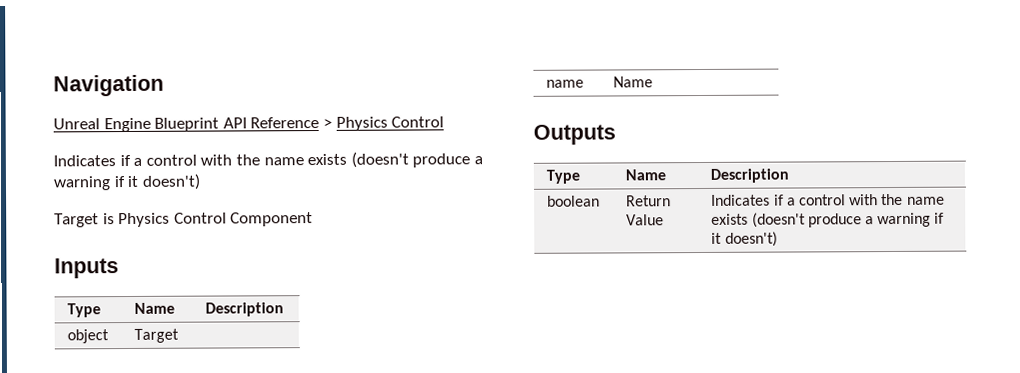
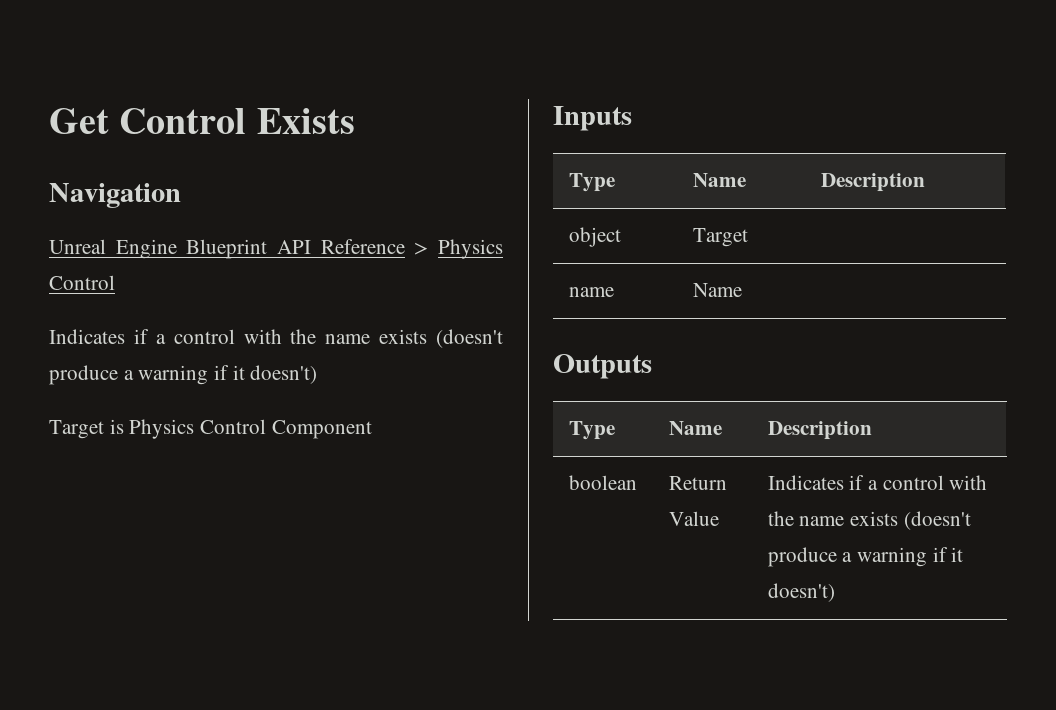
(53, 85) none -> [49,108,355,134] Get Control Exists //

